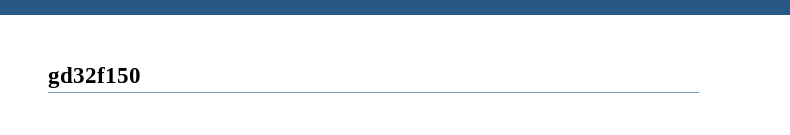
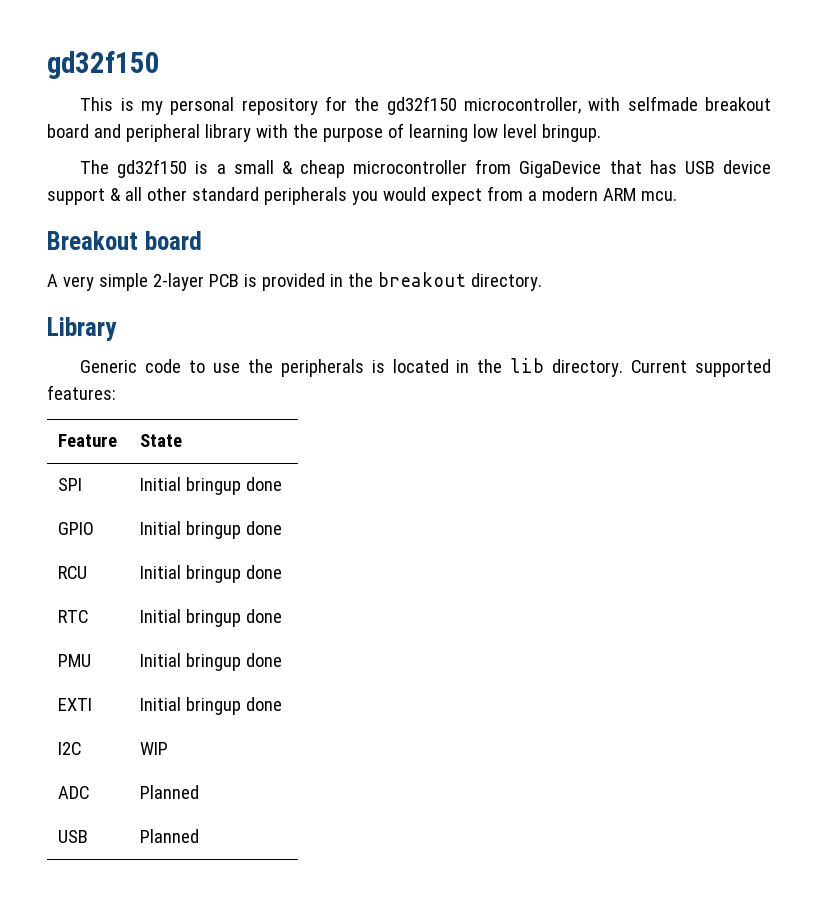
[48,67,141,88] gd32f150 -> [47,51,160,79] [80,96,771,115] [47,123,601,142] [80,159,771,178] [47,186,677,205] [47,231,202,250] [47,272,542,291] [47,317,117,341] [80,358,771,377] [47,385,116,400] [58,434,118,447] [140,434,183,447] [58,478,83,491] [140,477,283,495] [58,522,95,535] [140,521,283,539] [58,566,88,579] [140,565,283,583] [58,610,89,623] [140,609,283,627] [58,654,92,667] [140,653,283,671] [58,698,93,711] [140,697,283,715] [58,742,82,755] [140,742,169,755] [58,786,90,799] [140,785,200,799] [58,830,89,843] [140,829,200,843] gd32f150 // This is my personal repository for the gd32f150 microcontroller, with selfmade breakout board and peripheral library with the purpose of learning low level bringup. // The gd32f150 is a small & cheap microcontroller from GigaDevice that has USB device support & all other standard peripherals you would expect from a modern ARM mcu. // Breakout board // A very simple 2-layer PCB is provided in the breakout directory. // Library // Generic code to use the peripherals is located in the lib directory. Current supported features: // Feature | State // SPI | Initial bringup done // GPIO | Initial bringup done // RCU | Initial bringup done // RTC | Initial bringup done // PMU | Initial bringup done // EXTI | Initial bringup done // I2C | WIP // ADC | Planned // USB | Planned

